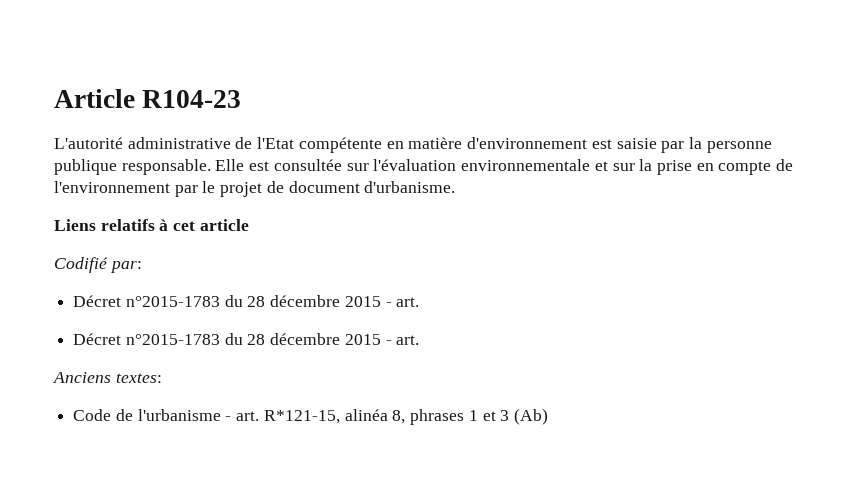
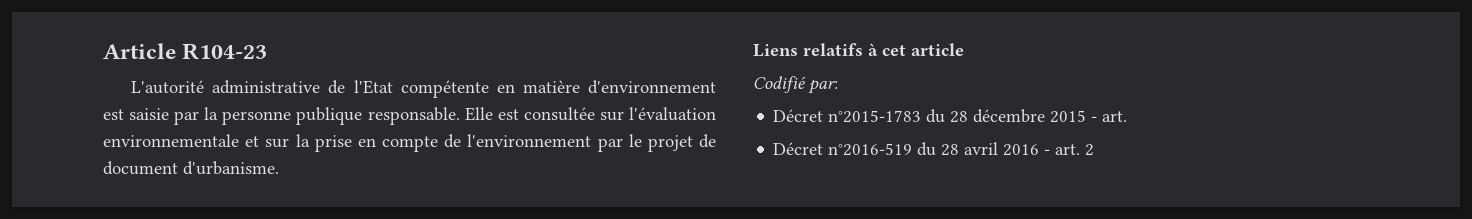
[125,333,420,345] [53,372,162,383] [73,408,548,425] n°2015-1783 du 28 décembre 2015 - art. // Anciens textes: // Code de l'urbanisme - art. R*121-15, alinéa 8, phrases 1 et 3 (Ab) -> [828,142,1095,156] n°2016-519 du 28 avril 2016 - art. 2

